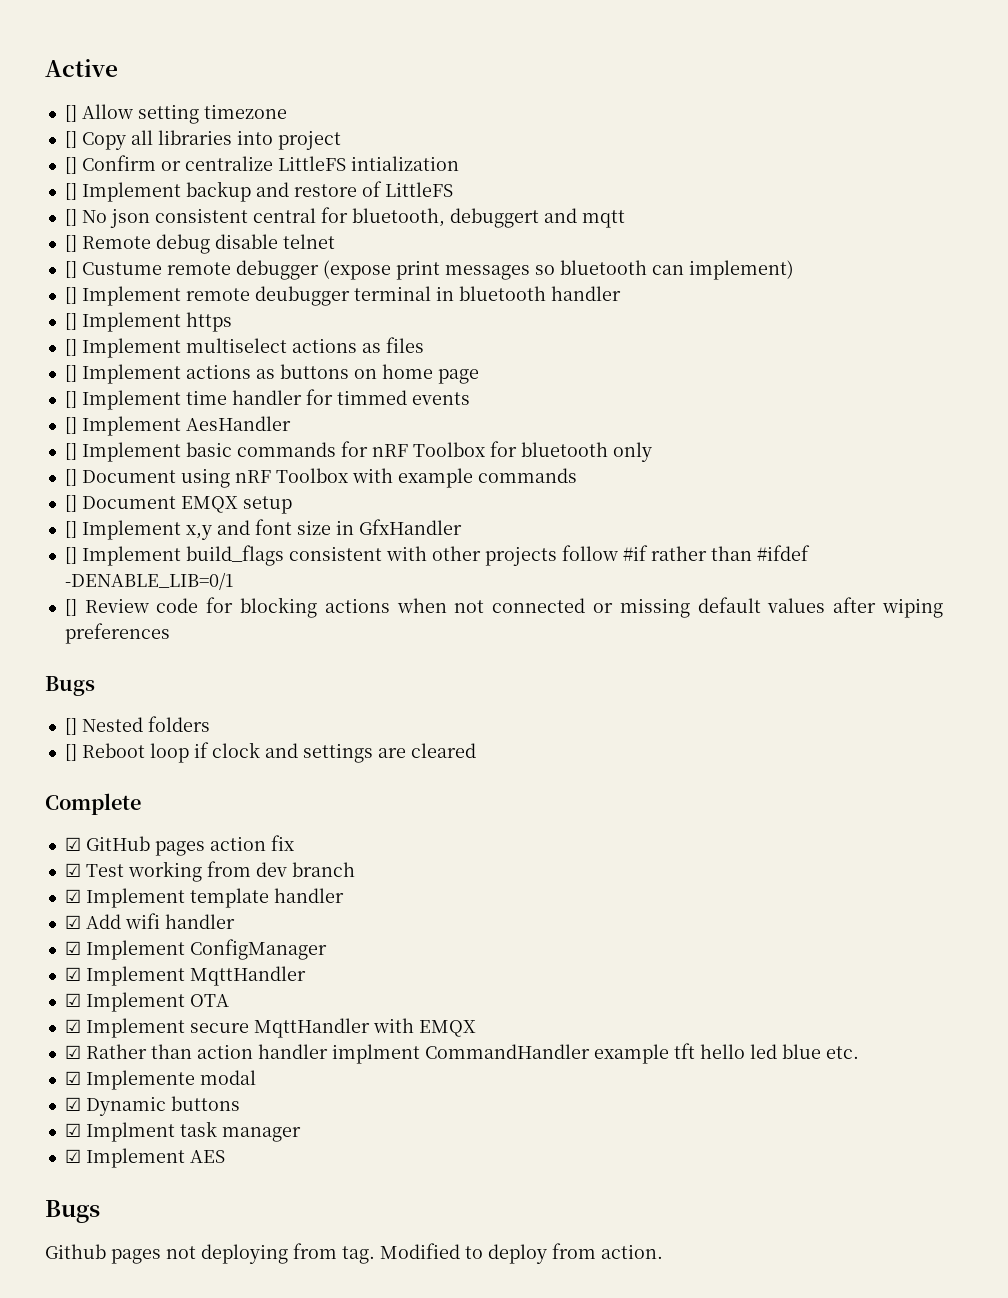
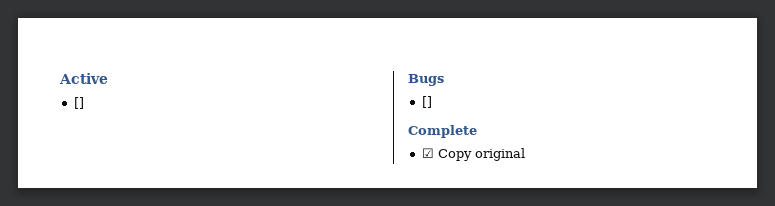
[81,104,287,124] [64,130,341,150] [64,155,459,174] [64,181,453,202] [64,207,625,228] [64,234,335,254] [64,260,794,280] [64,286,621,306] [64,312,232,332] [64,337,424,358] [64,364,479,384] [64,389,470,410] [64,416,291,436] [64,441,652,462] [64,468,577,488] [64,495,292,514] [64,519,462,540] [64,545,810,566] [64,572,233,590] [64,597,943,618] [64,623,170,644] [45,676,95,696] [64,716,210,735] [64,742,476,763] [45,793,141,815] [64,835,294,856] [64,861,355,882] [64,888,344,908] [64,913,235,929] [64,939,327,960] [64,966,306,986] [64,992,229,1012] [64,1018,476,1038] [64,1043,859,1064] [64,1070,256,1090] [64,1096,240,1116] [64,1121,301,1142] [64,1148,225,1168] [45,1200,100,1223] [45,1243,663,1264] Allow setting timezone // [] Copy all libraries into project // [] Confirm or centralize LittleFS intialization // [] Implement backup and restore of LittleFS // [] No json consistent central for bluetooth, debuggert and mqtt // [] Remote debug disable telnet // [] Custume remote debugger (expose print messages so bluetooth can implement) // [] Implement remote deubugger terminal in bluetooth handler // [] Implement https // [] Implement multiselect actions as files // [] Implement actions as buttons on home page // [] Implement time handler for timmed events // [] Implement AesHandler // [] Implement basic commands for nRF Toolbox for bluetooth only // [] Document using nRF Toolbox with example commands // [] Document EMQX setup // [] Implement x,y and font size in GfxHandler // [] Implement build_flags consistent with other projects follow #if rather than #ifdef -DENABLE_LIB=0/1 // [] Review code for blocking actions when not connected or missing default values after wiping preferences // Bugs // [] Nested folders // [] Reboot loop if clock and settings are cleared // Complete // ☑ GitHub pages action fix // ☑ Test working from dev branch // ☑ Implement template handler // ☑ Add wifi handler // ☑ Implement ConfigManager // ☑ Implement MqttHandler // ☑ Implement OTA // ☑ Implement secure MqttHandler with EMQX // ☑ Rather than action handler implment CommandHandler example tft hello led blue etc. // ☑ Implemente modal // ☑ Dynamic buttons // ☑ Implment task manager // ☑ Implement AES // Bugs // Github pages not deploying from tag. Modified to deploy from action. -> [408,74,444,86] [421,96,432,108] [408,125,477,138] [421,148,525,161] // Bugs // [] // Complete // ☑ Copy original

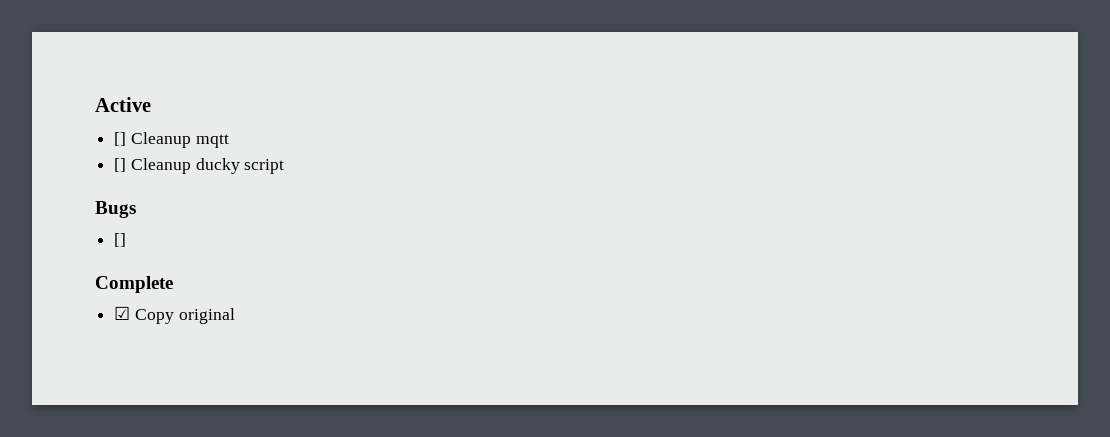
(84, 103) none -> [130,132,229,148] [114,158,285,174] Cleanup mqtt // [] Cleanup ducky script

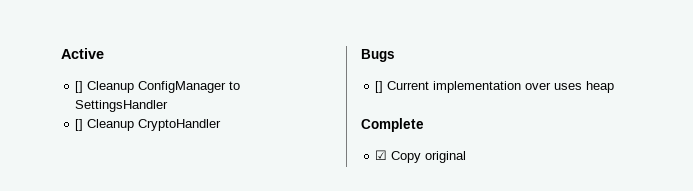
[195,134,229,148] [114,158,285,174] mqtt // [] Cleanup ducky script -> [138,81,241,93] [75,100,169,112] [75,119,222,131] ConfigManager to SettingsHandler // [] Cleanup CryptoHandler
(127, 240) none -> [387,81,615,93] Current implementation over uses heap

